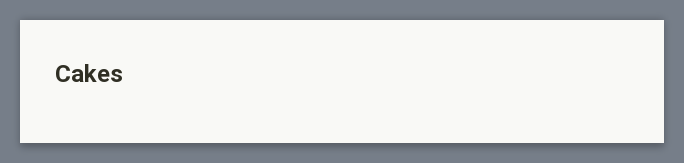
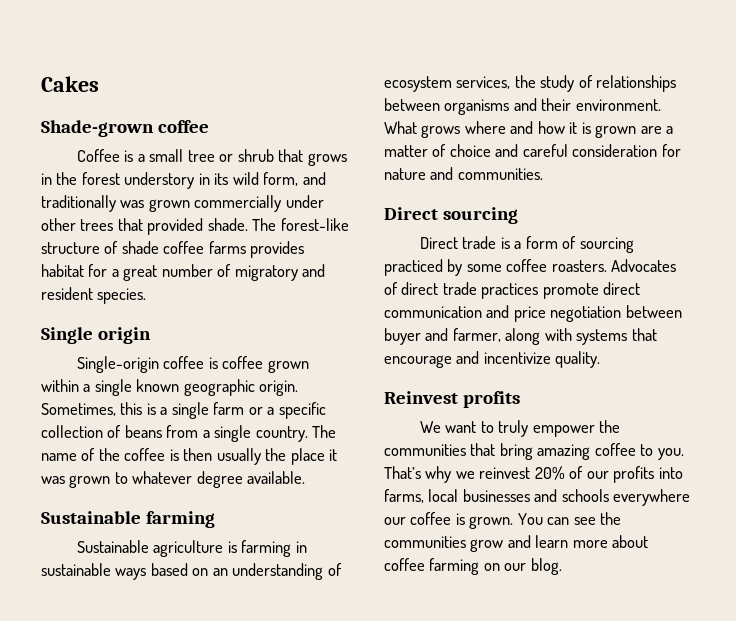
(123, 73) none -> [41,120,209,137] [76,149,347,166] [41,172,326,189] [41,195,324,212] [41,218,349,235] [41,241,305,258] [41,264,326,281] [41,287,147,304] [41,327,151,344] [76,356,309,373] [41,379,299,396] [41,402,326,419] [41,425,337,442] [41,448,338,465] [41,471,306,488] [41,511,215,528] [76,540,307,557] [41,563,342,580] [384,75,677,92] [384,98,661,115] [384,121,674,138] [384,144,681,157] [384,167,543,180] [384,207,518,224] [419,236,634,253] [384,259,677,276] [384,282,641,299] [384,305,682,322] [384,328,657,345] [384,351,601,368] [384,391,520,408] [419,420,621,437] [384,443,684,460] [384,466,683,483] [384,489,691,506] [384,512,622,529] [384,535,649,552] [384,558,562,575] // Shade-grown coffee // Coffee is a small tree or shrub that grows in the forest understory in its wild form, and traditionally was grown commercially under other trees that provided shade. The forest-like structure of shade coffee farms provides habitat for a great number of migratory and resident species. // Single origin // Single-origin coffee is coffee grown within a single known geographic origin. Sometimes, this is a single farm or a specific collection of beans from a single country. The name of the coffee is then usually the place it was grown to whatever degree available. // Sustainable farming // Sustainable agriculture is farming in sustainable ways based on an understanding of ecosystem services, the study of relationships between organisms and their environment. What grows where and how it is grown are a matter of choice and careful consideration for nature and communities. // Direct sourcing // Direct trade is a form of sourcing practiced by some coffee roasters. Advocates of direct trade practices promote direct communication and price negotiation between buyer and farmer, along with systems that encourage and incentivize quality. // Reinvest profits // We want to truly empower the communities that bring amazing coffee to you. That’s why we reinvest 20% of our profits into farms, local businesses and schools everywhere our coffee is grown. You can see the communities grow and learn more about coffee farming on our blog.

